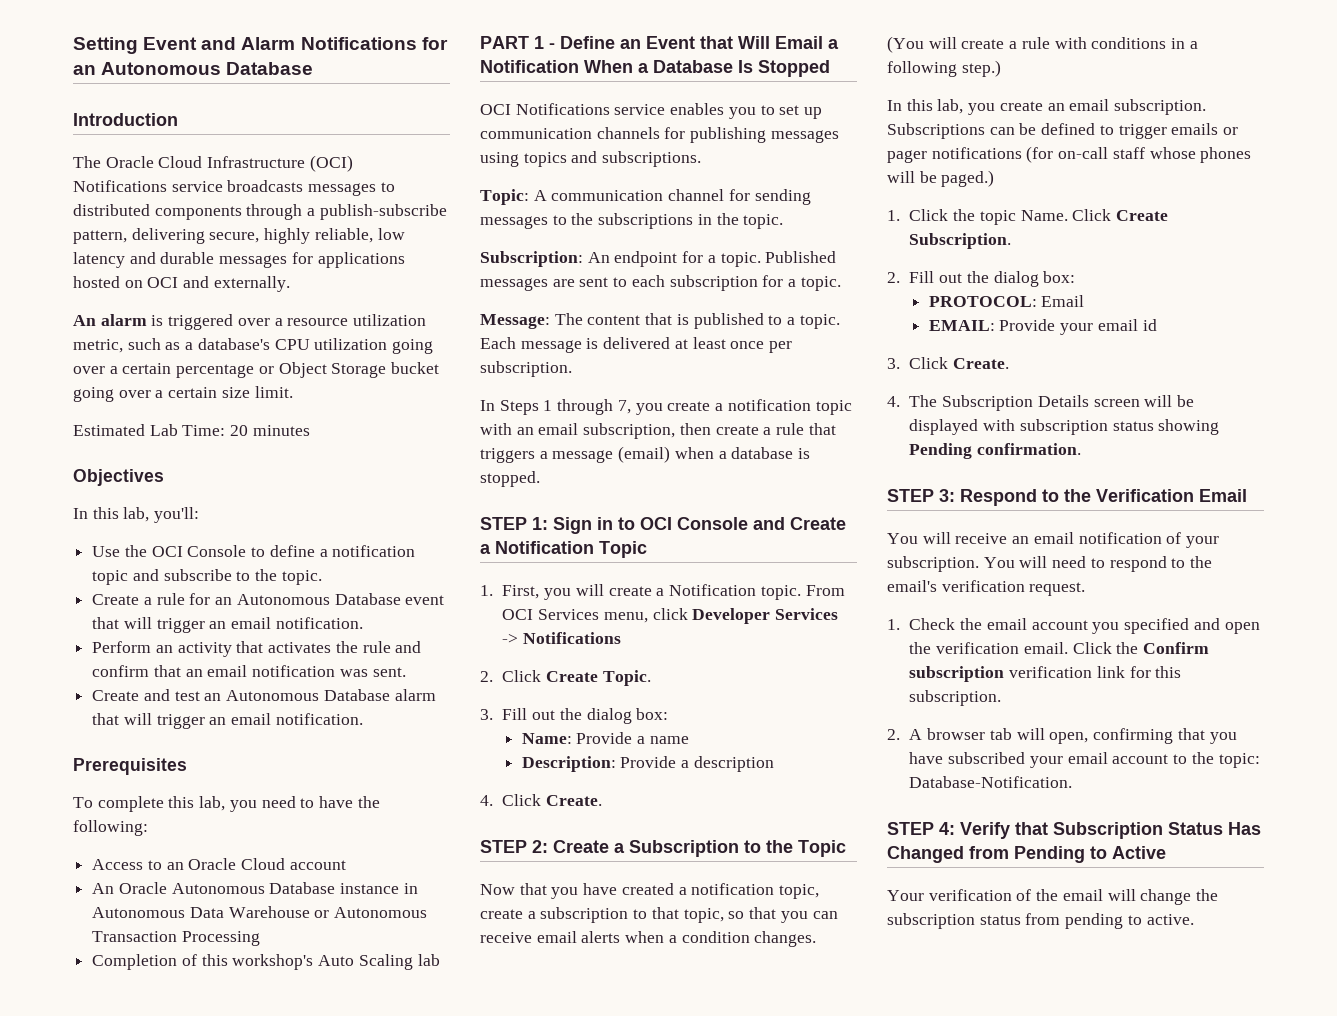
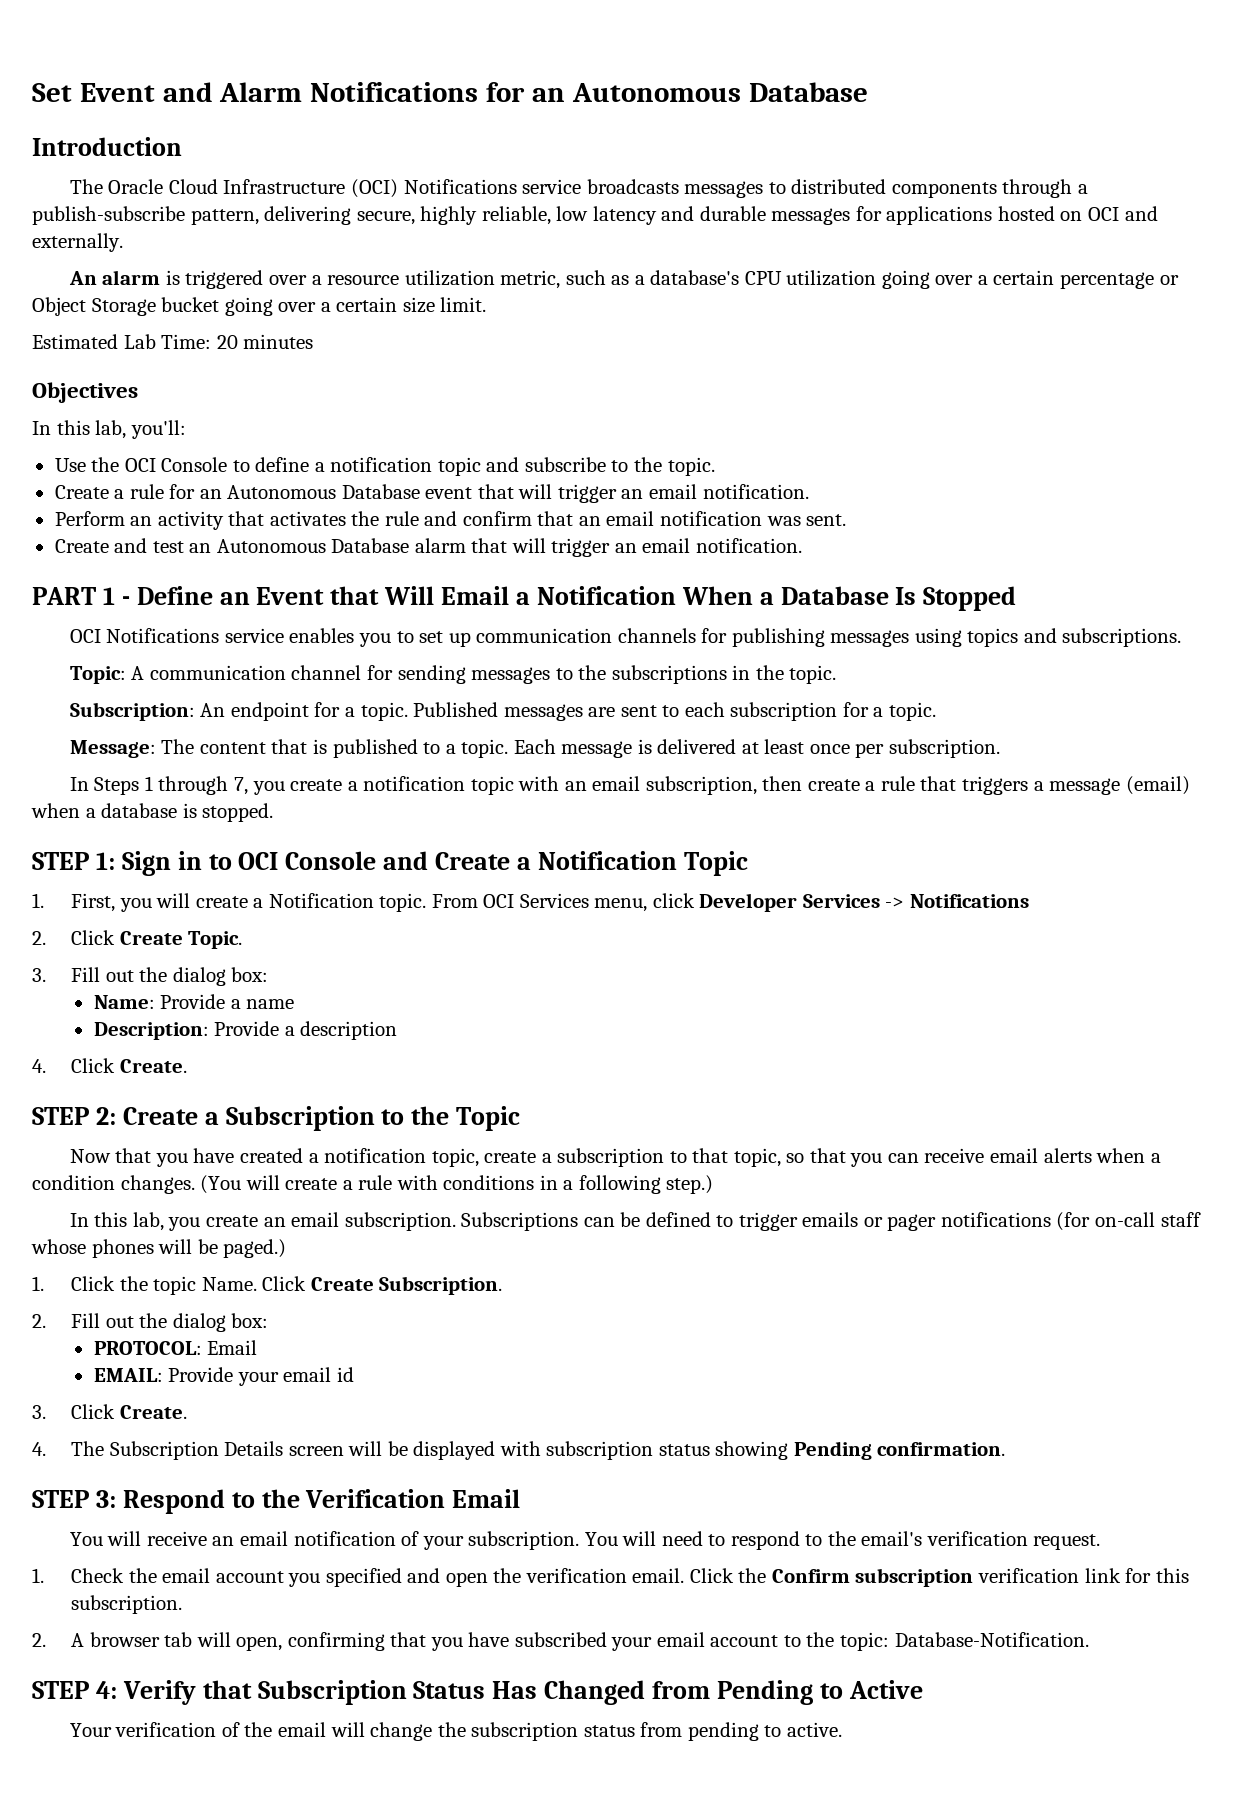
[73,37,138,54] Setting -> [32,83,72,102] Set
[73,758,187,775] [73,796,380,812] [73,820,148,836] [92,858,346,870] [92,882,418,894] [92,906,428,918] [92,931,260,946] [92,954,440,970] // Prerequisites // To complete this lab, you need to have the following: // Access to an Oracle Cloud account // An Oracle Autonomous Database instance in Autonomous Data Warehouse or Autonomous Transaction Processing // Completion of this workshop's Auto Scaling lab -> (802, 545) none

